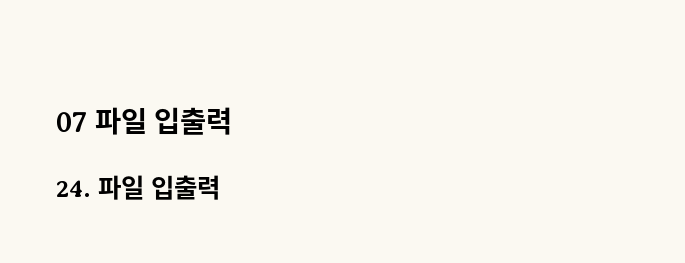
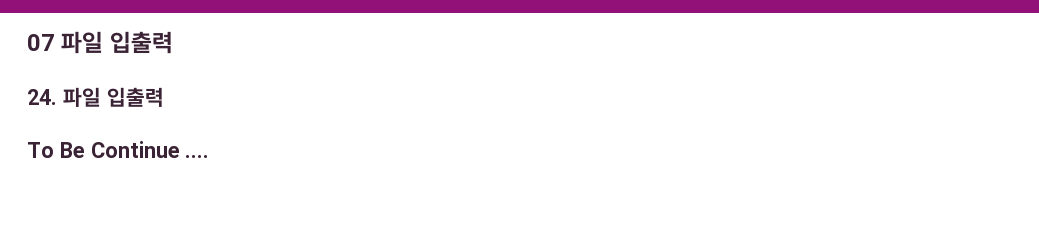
(220, 187) none -> [27,141,210,158] // To Be Continue ....

